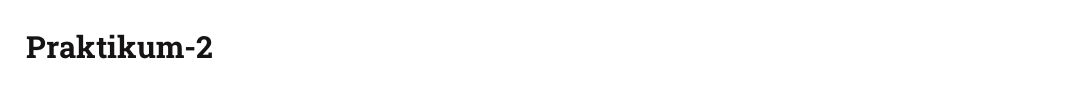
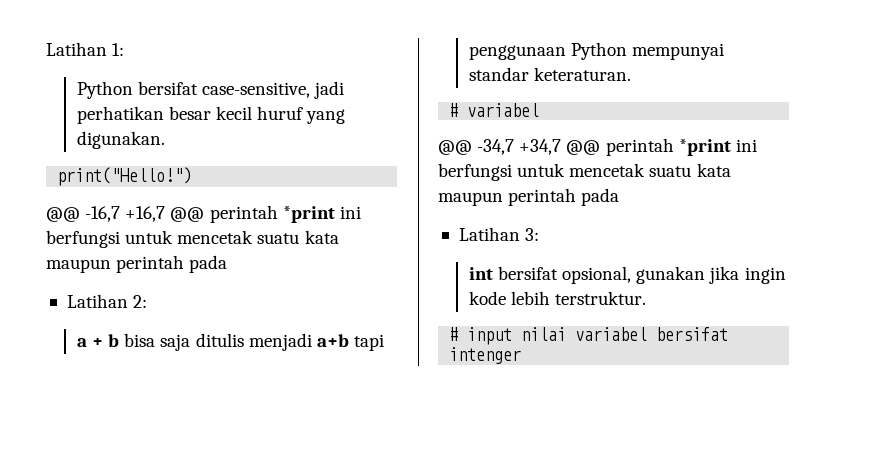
[26,34,213,59] Praktikum-2 -> [46,42,125,56] [76,81,345,99] [76,106,346,124] [76,131,165,149] [57,167,193,186] [46,205,361,223] [46,230,339,248] [46,255,228,273] [66,294,148,308] [76,333,384,351] [468,42,725,60] [468,67,632,81] [449,103,540,117] [438,138,757,156] [438,163,731,181] [438,188,620,206] [458,227,540,241] [468,266,786,284] [468,291,647,305] [449,327,729,345] [449,347,522,364] Latihan 1: // Python bersifat case-sensitive, jadi perhatikan besar kecil huruf yang digunakan. // print("Hello!") // @@ -16,7 +16,7 @@ perintah *print ini berfungsi untuk mencetak suatu kata maupun perintah pada // Latihan 2: // a + b bisa saja ditulis menjadi a+b tapi penggunaan Python mempunyai standar keteraturan. // # variabel // @@ -34,7 +34,7 @@ perintah *print ini berfungsi untuk mencetak suatu kata maupun perintah pada // Latihan 3: // int bersifat opsional, gunakan jika ingin kode lebih terstruktur. // # input nilai variabel bersifat intenger

